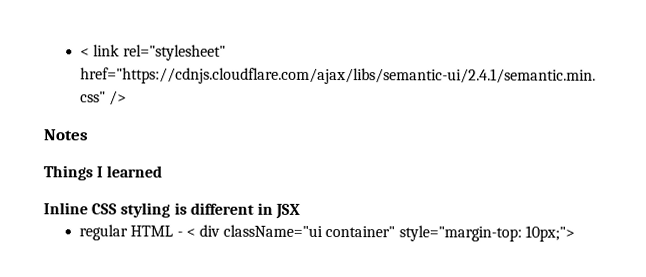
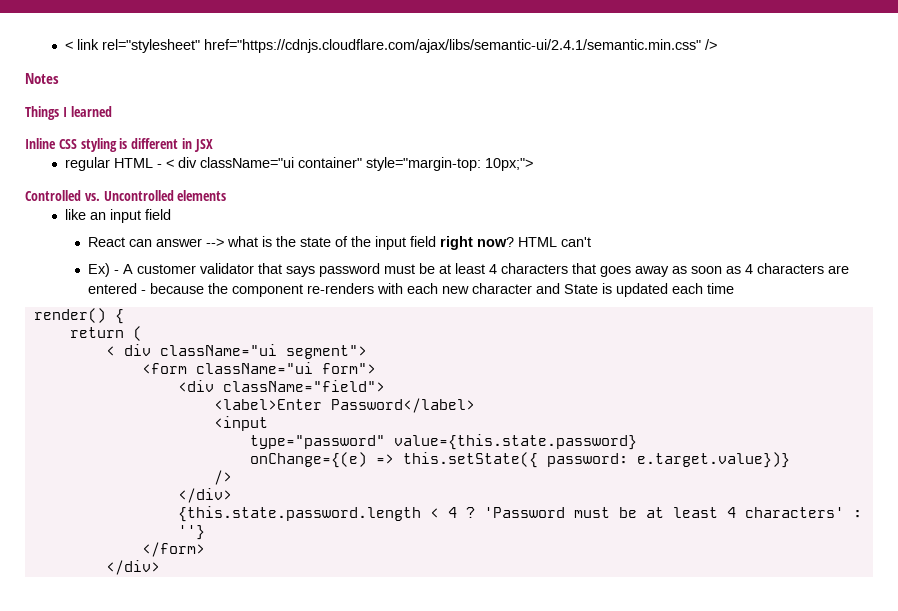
(575, 233) none -> [25,190,227,201] [64,209,171,223] [88,236,592,250] [88,263,850,277] [88,283,735,297] [33,308,124,324] [69,326,142,341] [105,344,367,359] [141,362,376,374] [177,380,385,392] [213,398,475,413] [213,416,268,431] [249,434,637,450] [249,452,790,468] [213,470,232,485] [177,488,232,503] [177,506,862,522] [177,525,205,540] [141,542,205,557] [105,560,160,575] // Controlled vs. Uncontrolled elements // like an input field // React can answer --> what is the state of the input field right now? HTML can't // Ex) - A customer validator that says password must be at least 4 characters that goes away as soon as 4 characters are entered - because the component re-renders with each new character and State is updated each time // render() { // return ( // < div className="ui segment"> // <form className="ui form"> // <div className="field"> // <label>Enter Password</label> // <input // type="password" value={this.state.password} // onChange={(e) => this.setState({ password: e.target.value})} // /> // </div> // {this.state.password.length < 4 ? 'Password must be at least 4 characters' : ''} // </form> // </div>

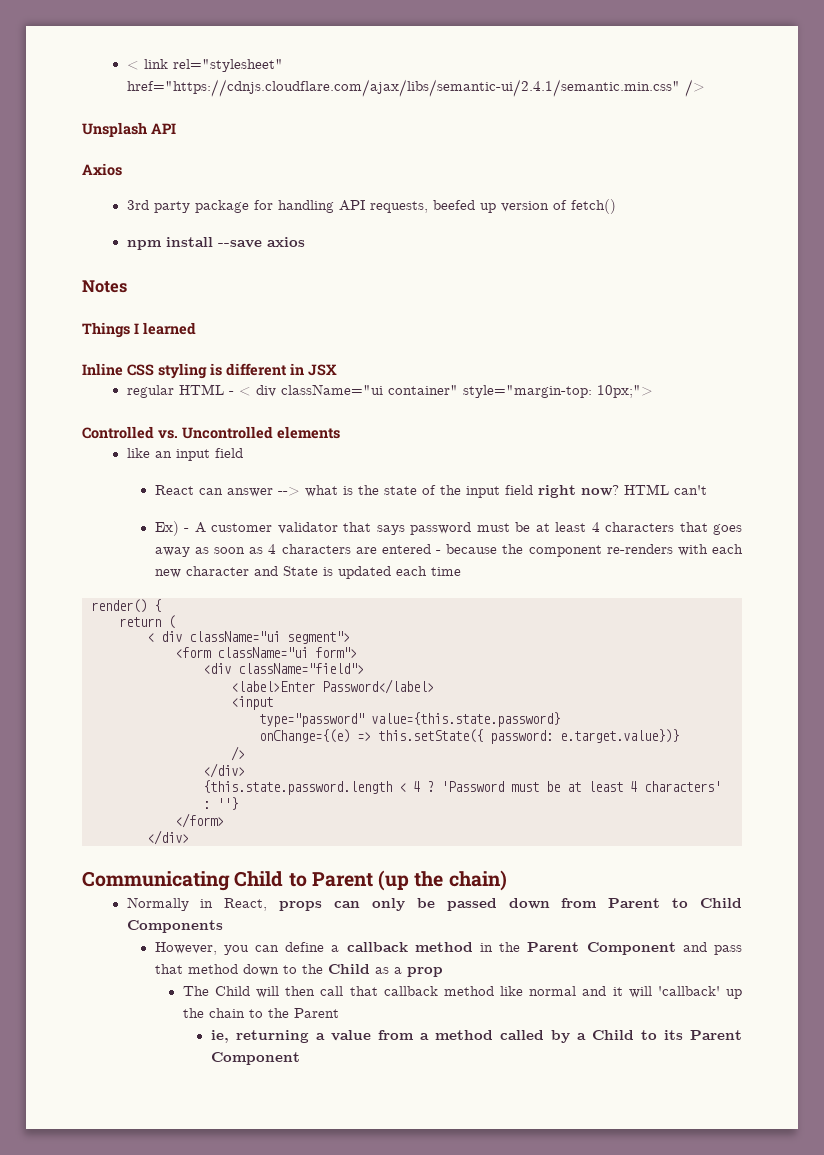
(717, 44) none -> [82,122,176,137] [82,163,122,176] [126,199,616,214] [126,237,305,250] // Unsplash API // Axios // 3rd party package for handling API requests, beefed up version of fetch() // npm install --save axios
(160, 567) none -> [82,870,507,891] [126,897,742,911] [126,920,223,933] [154,942,743,955] [154,964,443,977] [182,986,743,999] [182,1008,339,1018] [210,1030,742,1043] [210,1052,300,1065] // Communicating Child to Parent (up the chain) // Normally in React, props can only be passed down from Parent to Child Components // However, you can define a callback method in the Parent Component and pass that method down to the Child as a prop // The Child will then call that callback method like normal and it will 'callback' up the chain to the Parent // ie, returning a value from a method called by a Child to its Parent Component

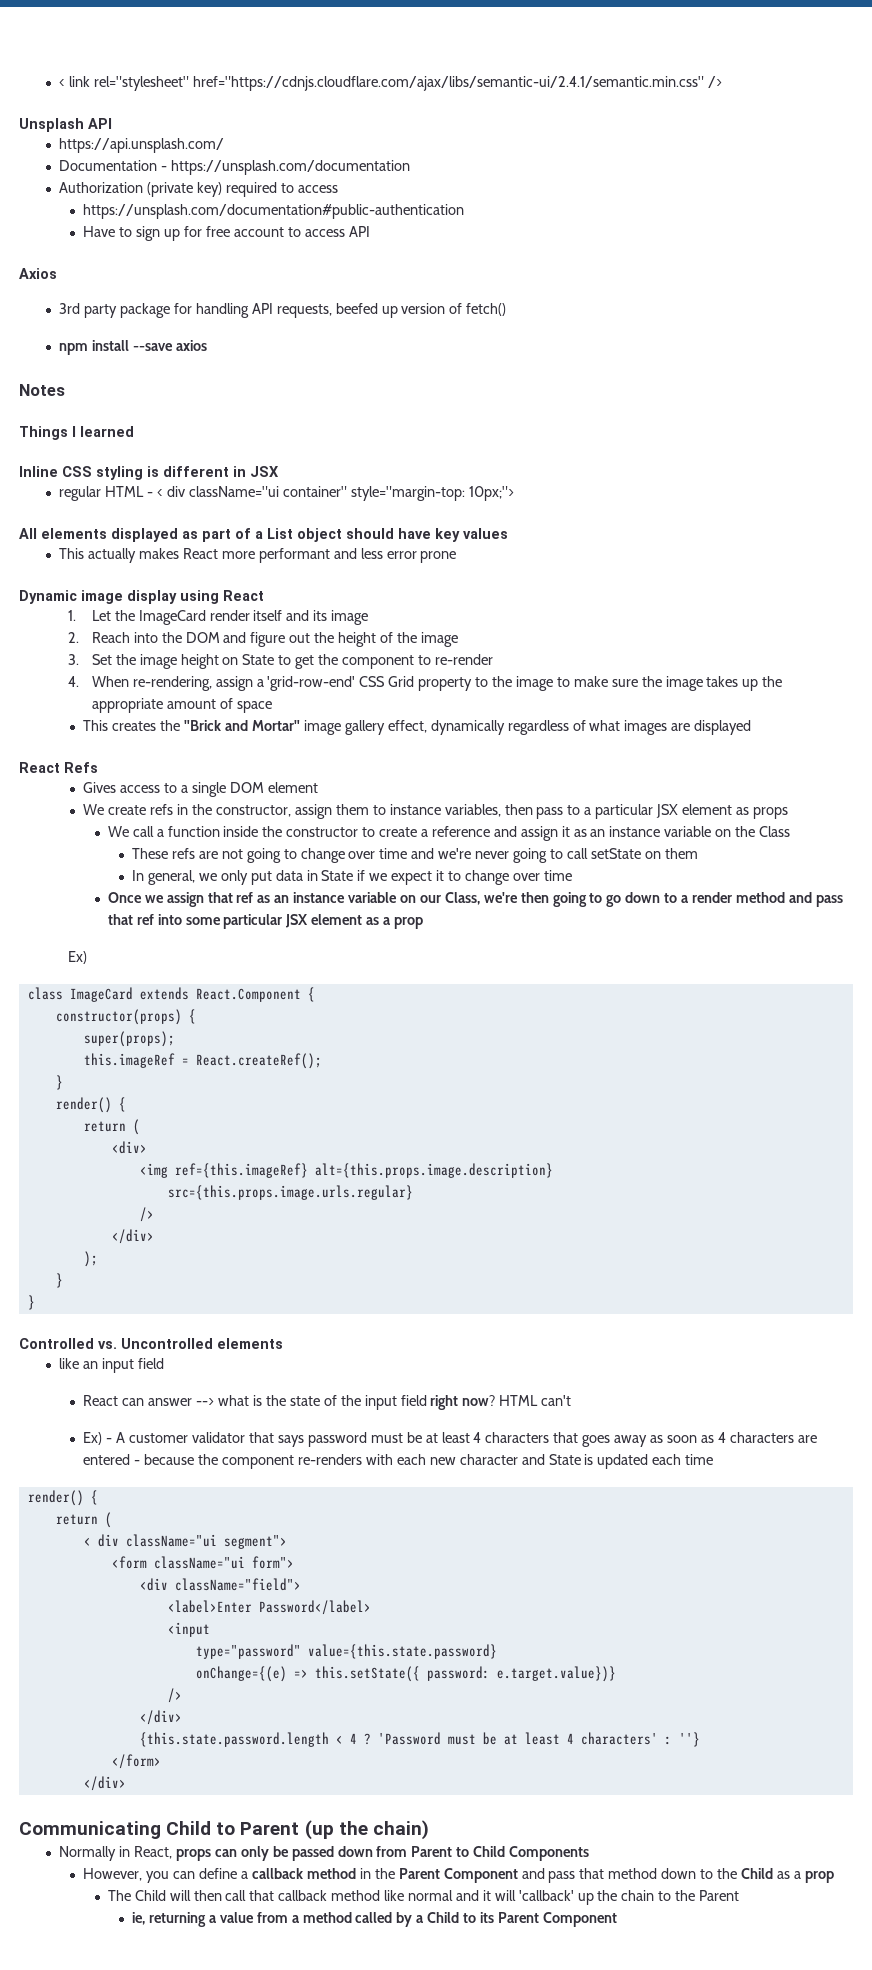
(176, 128) none -> [59,138,225,153] [59,160,411,175] [59,182,338,197] [83,204,465,219] [83,226,370,241] // https://api.unsplash.com/ // Documentation - https://unsplash.com/documentation // Authorization (private key) required to access // https://unsplash.com/documentation#public-authentication // Have to sign up for free account to access API
(653, 391) none -> [19,528,508,542] [59,548,457,563] [19,590,264,604] [67,610,369,625] [67,632,458,647] [67,654,493,669] [67,676,783,691] [91,698,272,713] [83,720,752,735] [19,762,98,773] [83,782,318,797] [83,804,788,819] [107,826,791,841] [132,848,698,863] [132,870,572,885] [107,892,843,907] [107,914,423,929] [67,951,87,964] [27,987,315,1002] [55,1009,196,1025] [83,1031,175,1047] [83,1053,322,1069] [55,1075,63,1090] [55,1097,126,1113] [83,1119,140,1135] [111,1141,147,1154] [139,1163,553,1178] [167,1185,413,1200] [139,1207,154,1222] [111,1229,154,1244] [83,1251,98,1267] [55,1273,63,1288] [27,1295,35,1310] // All elements displayed as part of a List object should have key values // This actually makes React more performant and less error prone // Dynamic image display using React // 1. Let the ImageCard render itself and its image // 2. Reach into the DOM and figure out the height of the image // 3. Set the image height on State to get the component to re-render // 4. When re-rendering, assign a 'grid-row-end' CSS Grid property to the image to make sure the image takes up the appropriate amount of space // This creates the "Brick and Mortar" image gallery effect, dynamically regardless of what images are displayed // React Refs // Gives access to a single DOM element // We create refs in the constructor, assign them to instance variables, then pass to a particular JSX element as props // We call a function inside the constructor to create a reference and assign it as an instance variable on the Class // These refs are not going to change over time and we're never going to call setState on them // In general, we only put data in State if we expect it to change over time // Once we assign that ref as an instance variable on our Class, we're then going to go down to a render method and pass that ref into some particular JSX element as a prop // Ex) // class ImageCard extends React.Component { // constructor(props) { // super(props); // this.imageRef = React.createRef(); // } // render() { // return ( // <div> // <img ref={this.imageRef} alt={this.props.image.description} // src={this.props.image.urls.regular} // /> // </div> // ); // } // }

